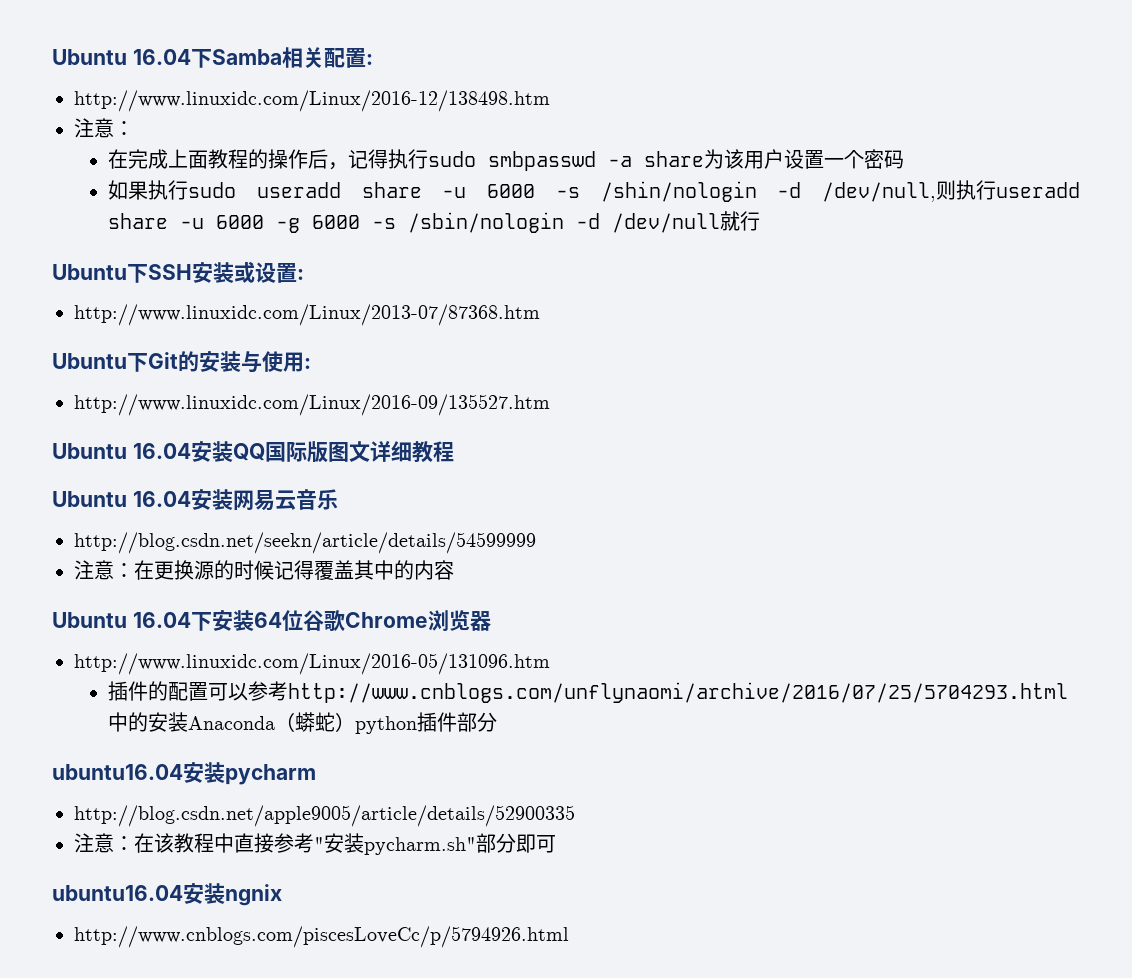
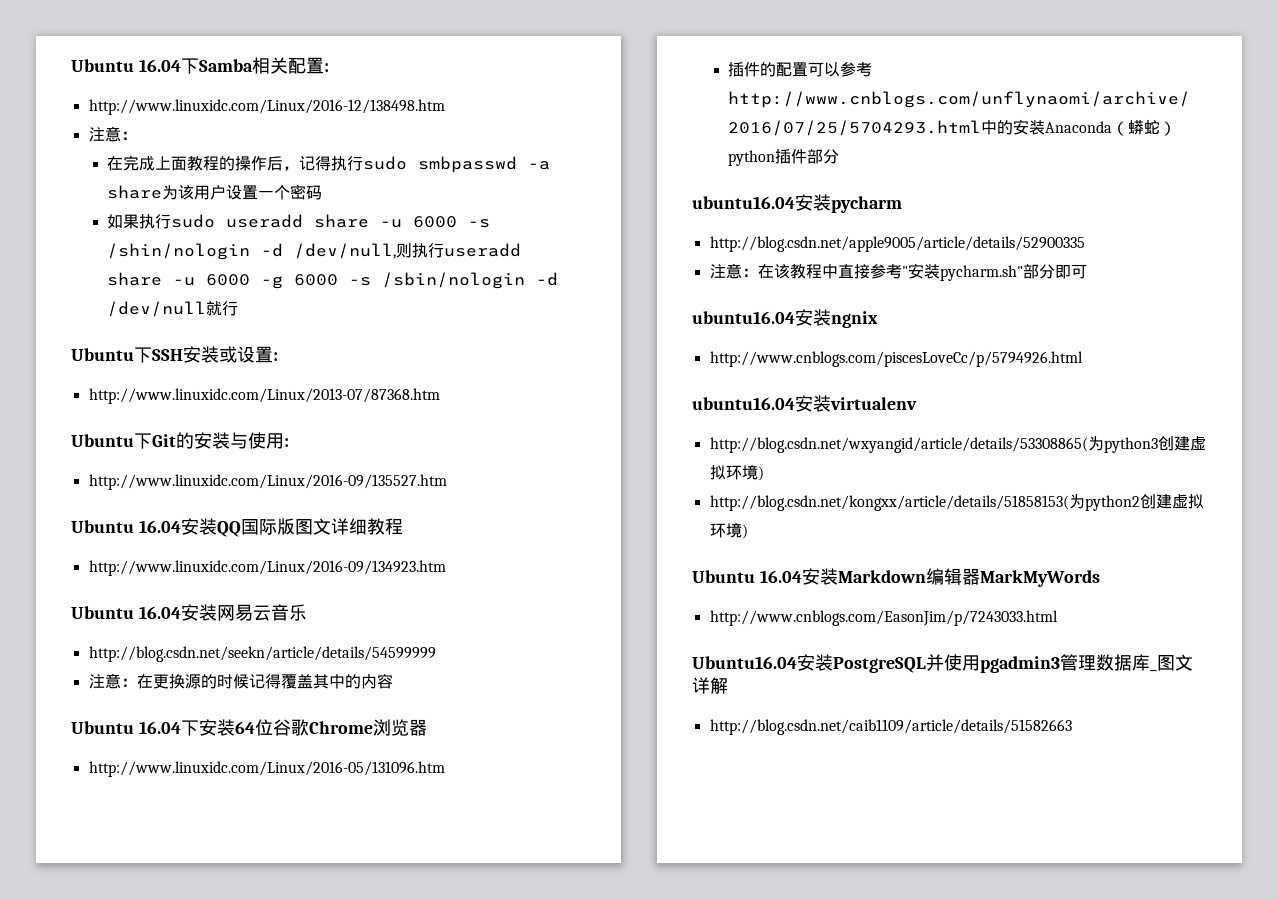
(454, 451) none -> [88,560,446,576] // http://www.linuxidc.com/Linux/2016-09/134923.htm
(569, 937) none -> [692,395,917,412] [709,435,1206,453] [709,464,764,481] [709,493,1204,511] [709,522,748,539] [692,568,1100,587] [709,610,1058,626] [692,654,1193,673] [692,677,728,694] [709,719,1072,735] // ubuntu16.04安装virtualenv // http://blog.csdn.net/wxyangid/article/details/53308865(为python3创建虚拟环境) // http://blog.csdn.net/kongxx/article/details/51858153(为python2创建虚拟环境) // Ubuntu 16.04安装Markdown编辑器MarkMyWords // http://www.cnblogs.com/EasonJim/p/7243033.html // Ubuntu16.04安装PostgreSQL并使用pgadmin3管理数据库_图文详解 // http://blog.csdn.net/caib1109/article/details/51582663

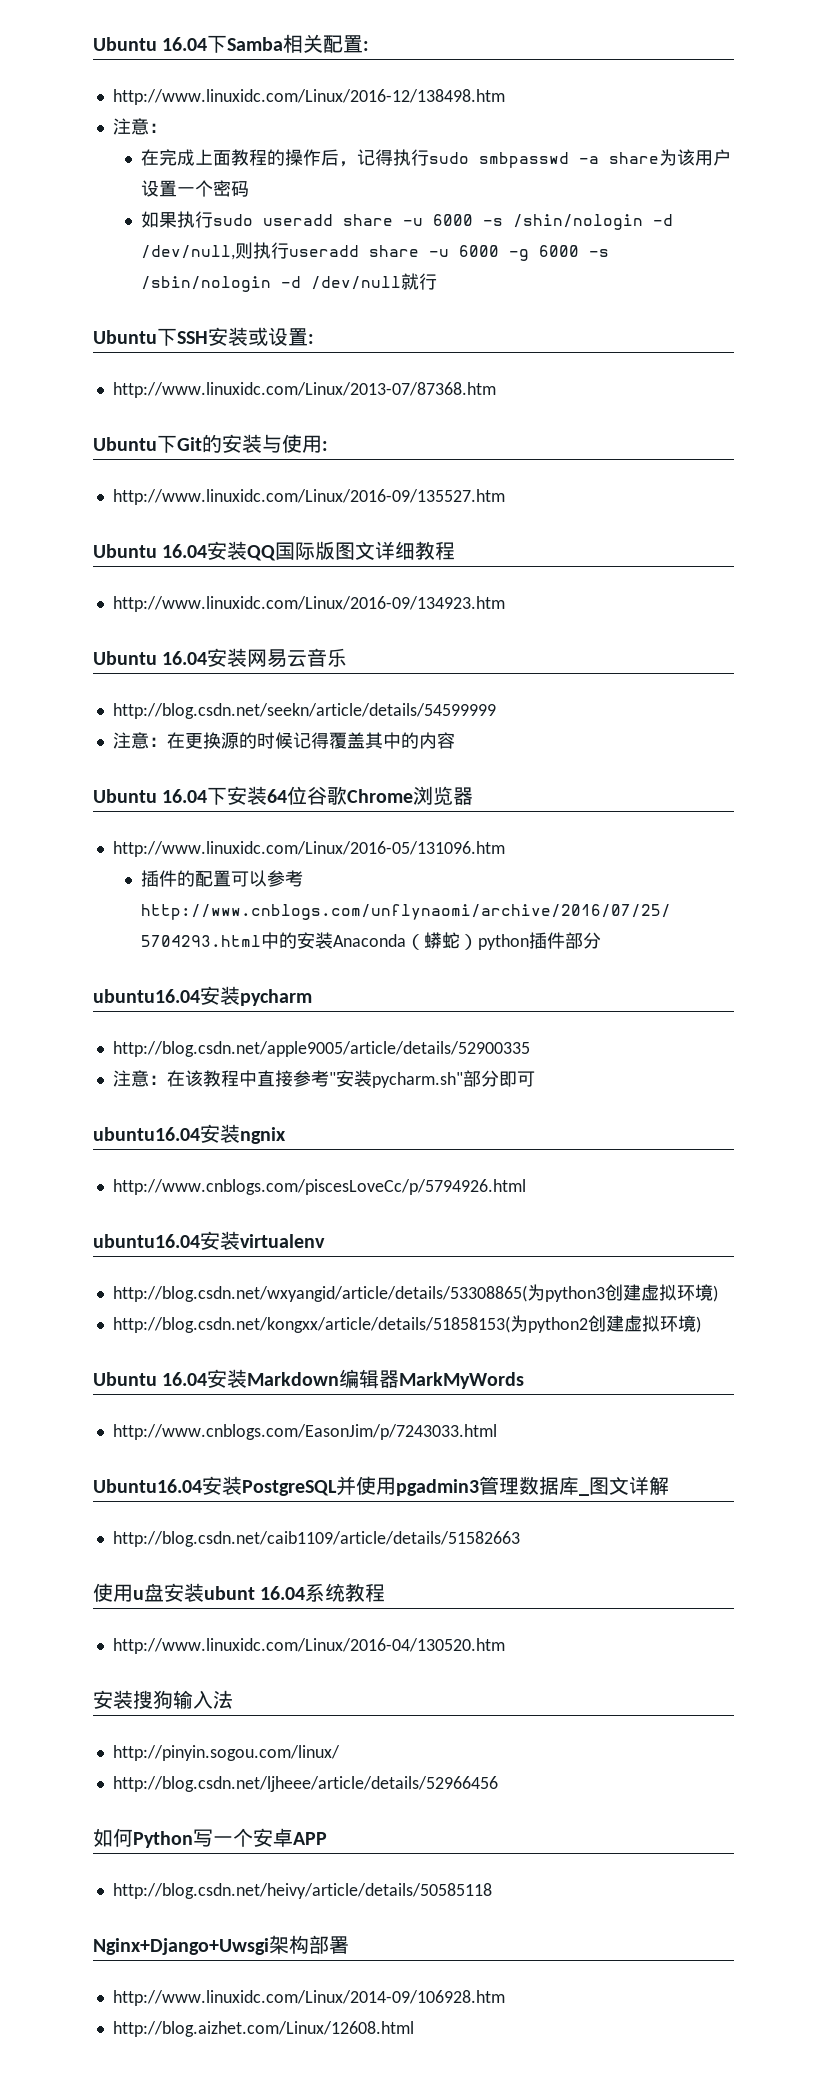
(1072, 727) none -> [93,1583,386,1602] [112,1638,505,1654] [93,1690,233,1709] [112,1745,340,1761] [112,1776,498,1792] [93,1828,327,1848] [112,1883,492,1899] [93,1935,349,1955] [112,1990,505,2006] [112,2021,414,2037] // 使用u盘安装ubunt 16.04系统教程 // http://www.linuxidc.com/Linux/2016-04/130520.htm // 安装搜狗输入法 // http://pinyin.sogou.com/linux/ // http://blog.csdn.net/ljheee/article/details/52966456 // 如何Python写一个安卓APP // http://blog.csdn.net/heivy/article/details/50585118 // Nginx+Django+Uwsgi架构部署 // http://www.linuxidc.com/Linux/2014-09/106928.htm // http://blog.aizhet.com/Linux/12608.html

